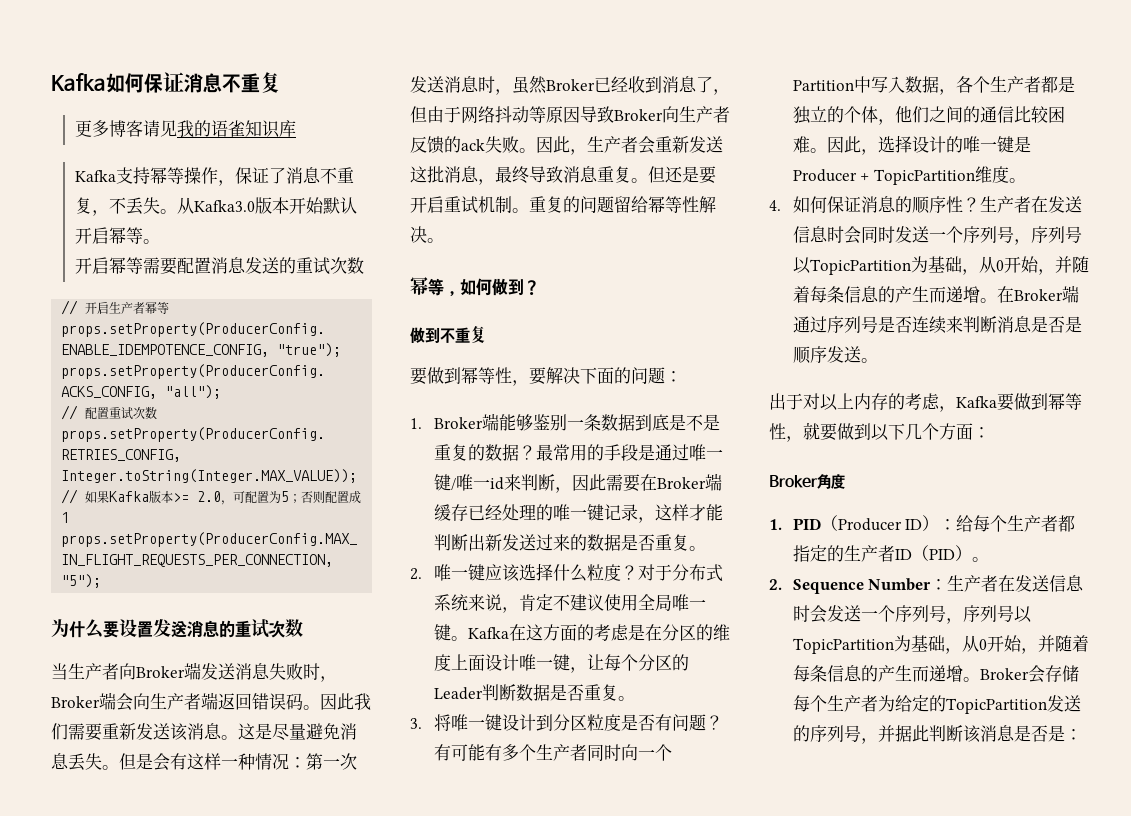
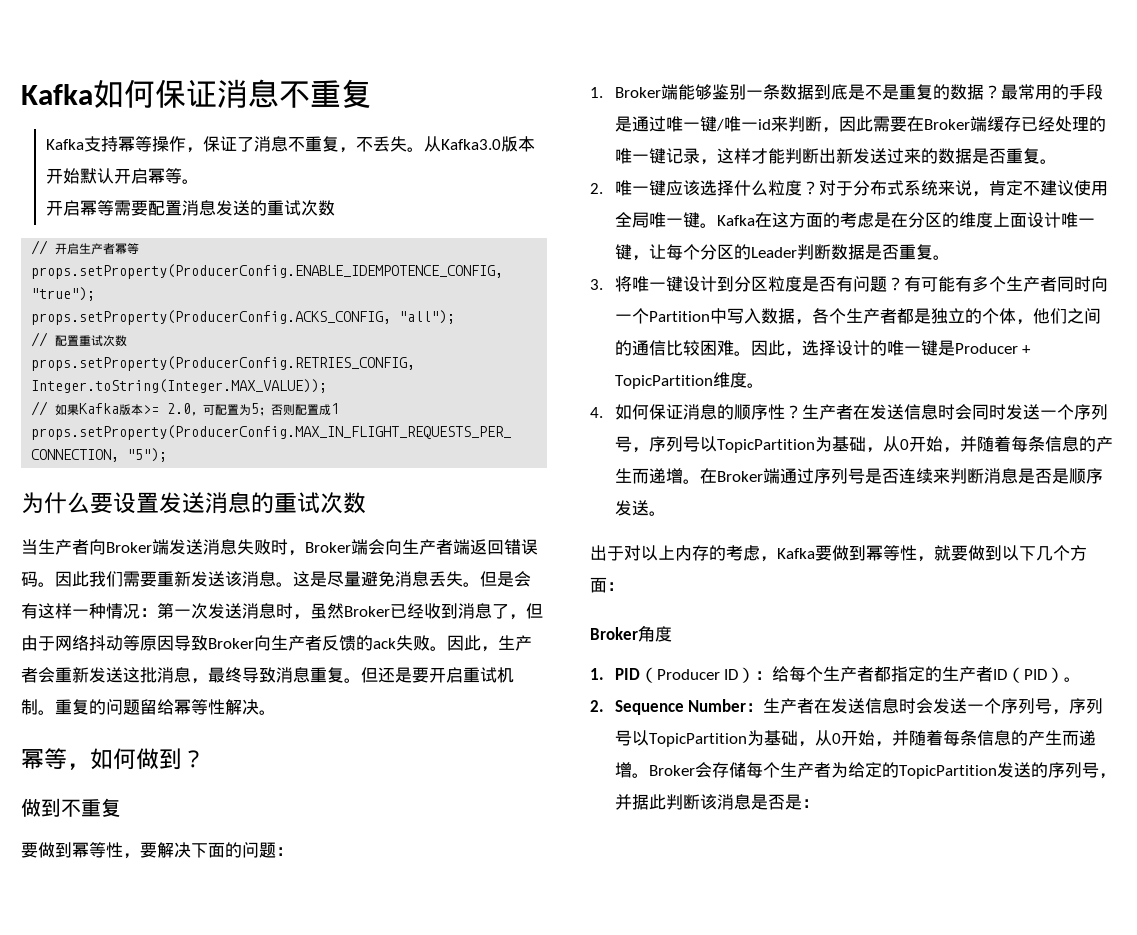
[74,120,296,138] // 更多博客请见我的语雀知识库 -> (372, 93) none

